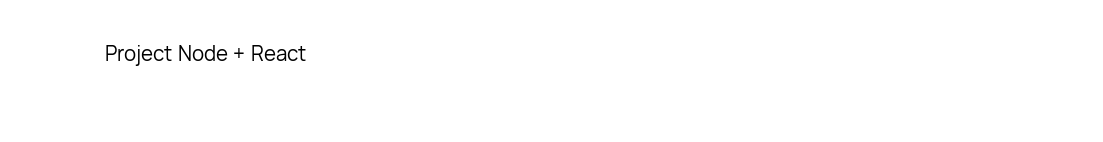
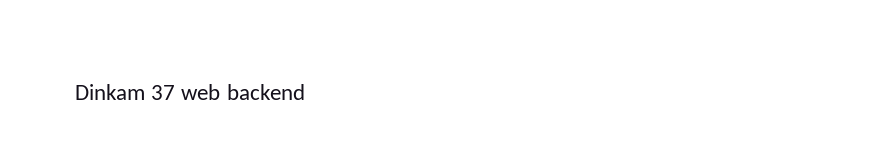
[105,45,306,66] Project Node + React -> [75,84,305,100] Dinkam 37 web backend

